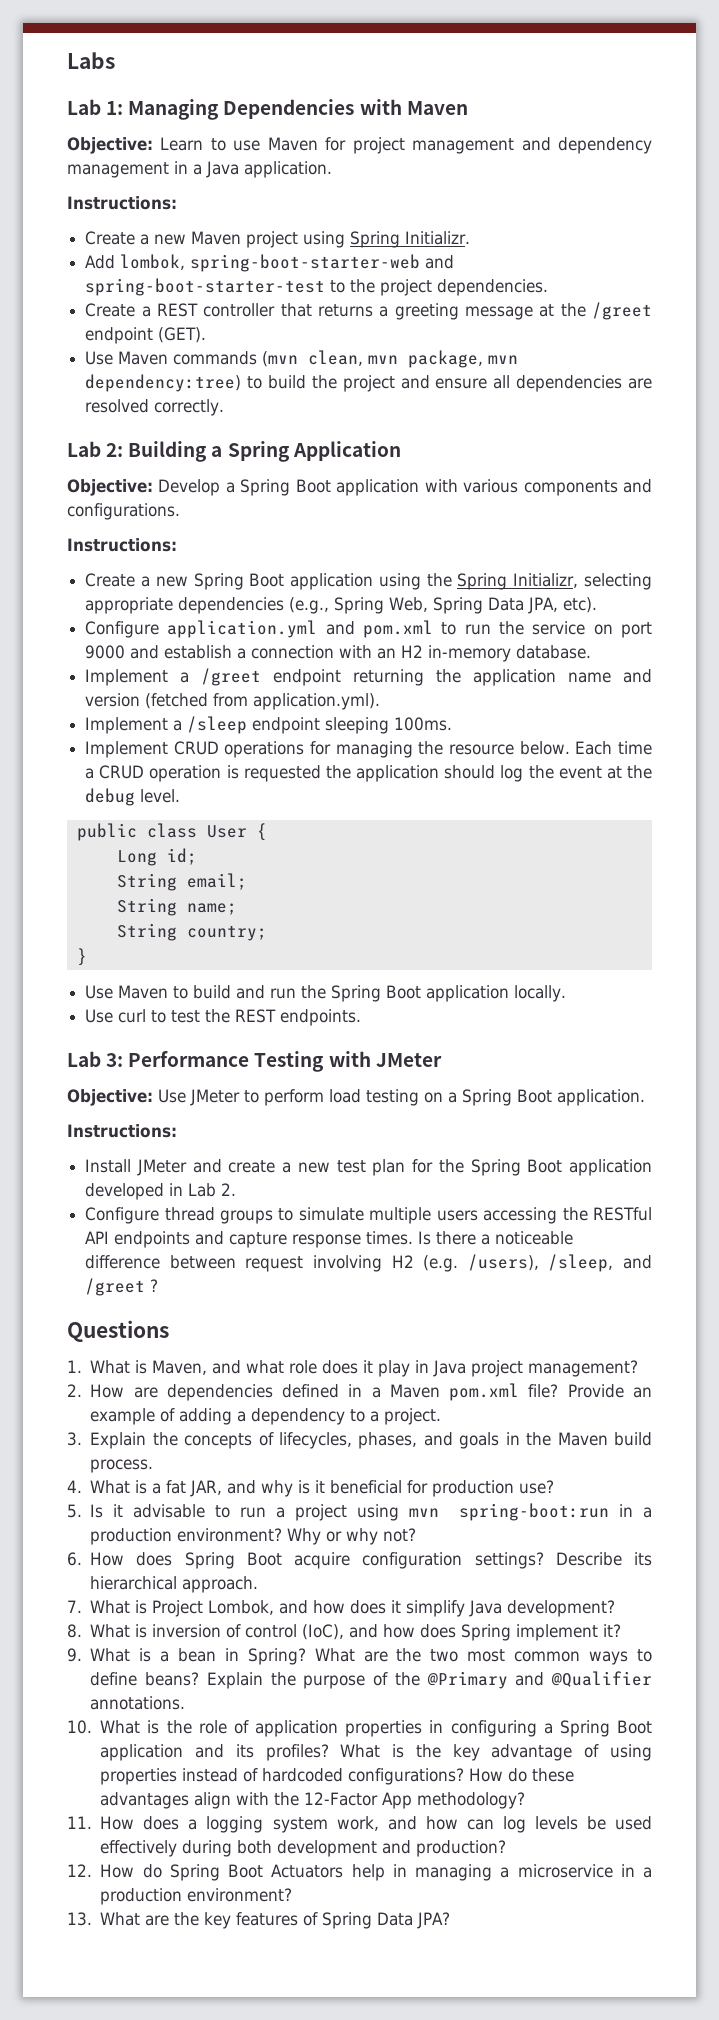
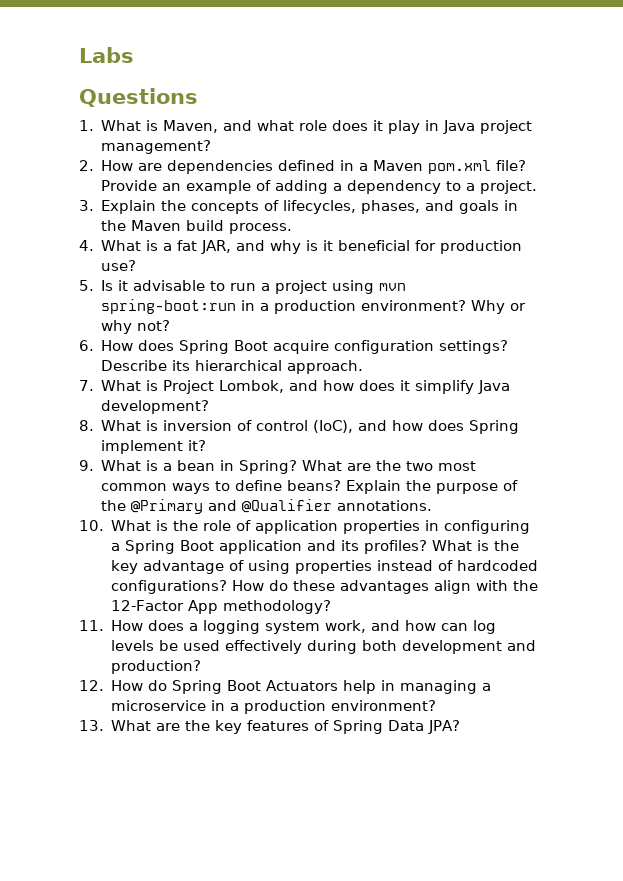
[67,99,468,120] [67,137,653,154] [67,161,332,178] [67,196,177,210] [85,231,471,248] [85,254,455,272] [85,278,549,296] [85,302,653,320] [85,327,207,344] [85,350,519,368] [85,374,652,392] [85,399,225,416] [67,441,401,462] [67,479,653,496] [67,503,180,520] [67,538,177,552] [85,573,653,590] [85,597,598,614] [85,620,653,638] [85,645,592,662] [85,668,652,686] [85,693,381,710] [85,716,453,734] [85,741,653,758] [85,765,653,782] [85,788,181,806] [76,823,267,841] [116,848,197,866] [116,873,247,891] [116,898,237,916] [116,923,267,941] [76,948,87,966] [85,985,567,1002] [85,1009,362,1026] [67,1051,442,1072] [67,1089,645,1106] [67,1124,177,1138] [85,1159,653,1176] [85,1183,237,1200] [85,1207,653,1224] [85,1231,574,1248] [85,1254,652,1272] [85,1278,159,1296] // Lab 1: Managing Dependencies with Maven // Objective: Learn to use Maven for project management and dependency management in a Java application. // Instructions: // Create a new Maven project using Spring Initializr. // Add lombok, spring-boot-starter-web and spring-boot-starter-test to the project dependencies. // Create a REST controller that returns a greeting message at the /greet endpoint (GET). // Use Maven commands (mvn clean, mvn package, mvn dependency:tree) to build the project and ensure all dependencies are resolved correctly. // Lab 2: Building a Spring Application // Objective: Develop a Spring Boot application with various components and configurations. // Instructions: // Create a new Spring Boot application using the Spring Initializr, selecting appropriate dependencies (e.g., Spring Web, Spring Data JPA, etc). // Configure application.yml and pom.xml to run the service on port 9000 and establish a connection with an H2 in-memory database. // Implement a /greet endpoint returning the application name and version (fetched from application.yml). // Implement a /sleep endpoint sleeping 100ms. // Implement CRUD operations for managing the resource below. Each time a CRUD operation is requested the application should log the event at the debug level. // public class User { // Long id; // String email; // String name; // String country; // } // Use Maven to build and run the Spring Boot application locally. // Use curl to test the REST endpoints. // Lab 3: Performance Testing with JMeter // Objective: Use JMeter to perform load testing on a Spring Boot application. // Instructions: // Install JMeter and create a new test plan for the Spring Boot application developed in Lab 2. // Configure thread groups to simulate multiple users accessing the RESTful API endpoints and capture response times. Is there a noticeable difference between request involving H2 (e.g. /users), /sleep, and /greet ? -> (134, 55) none

